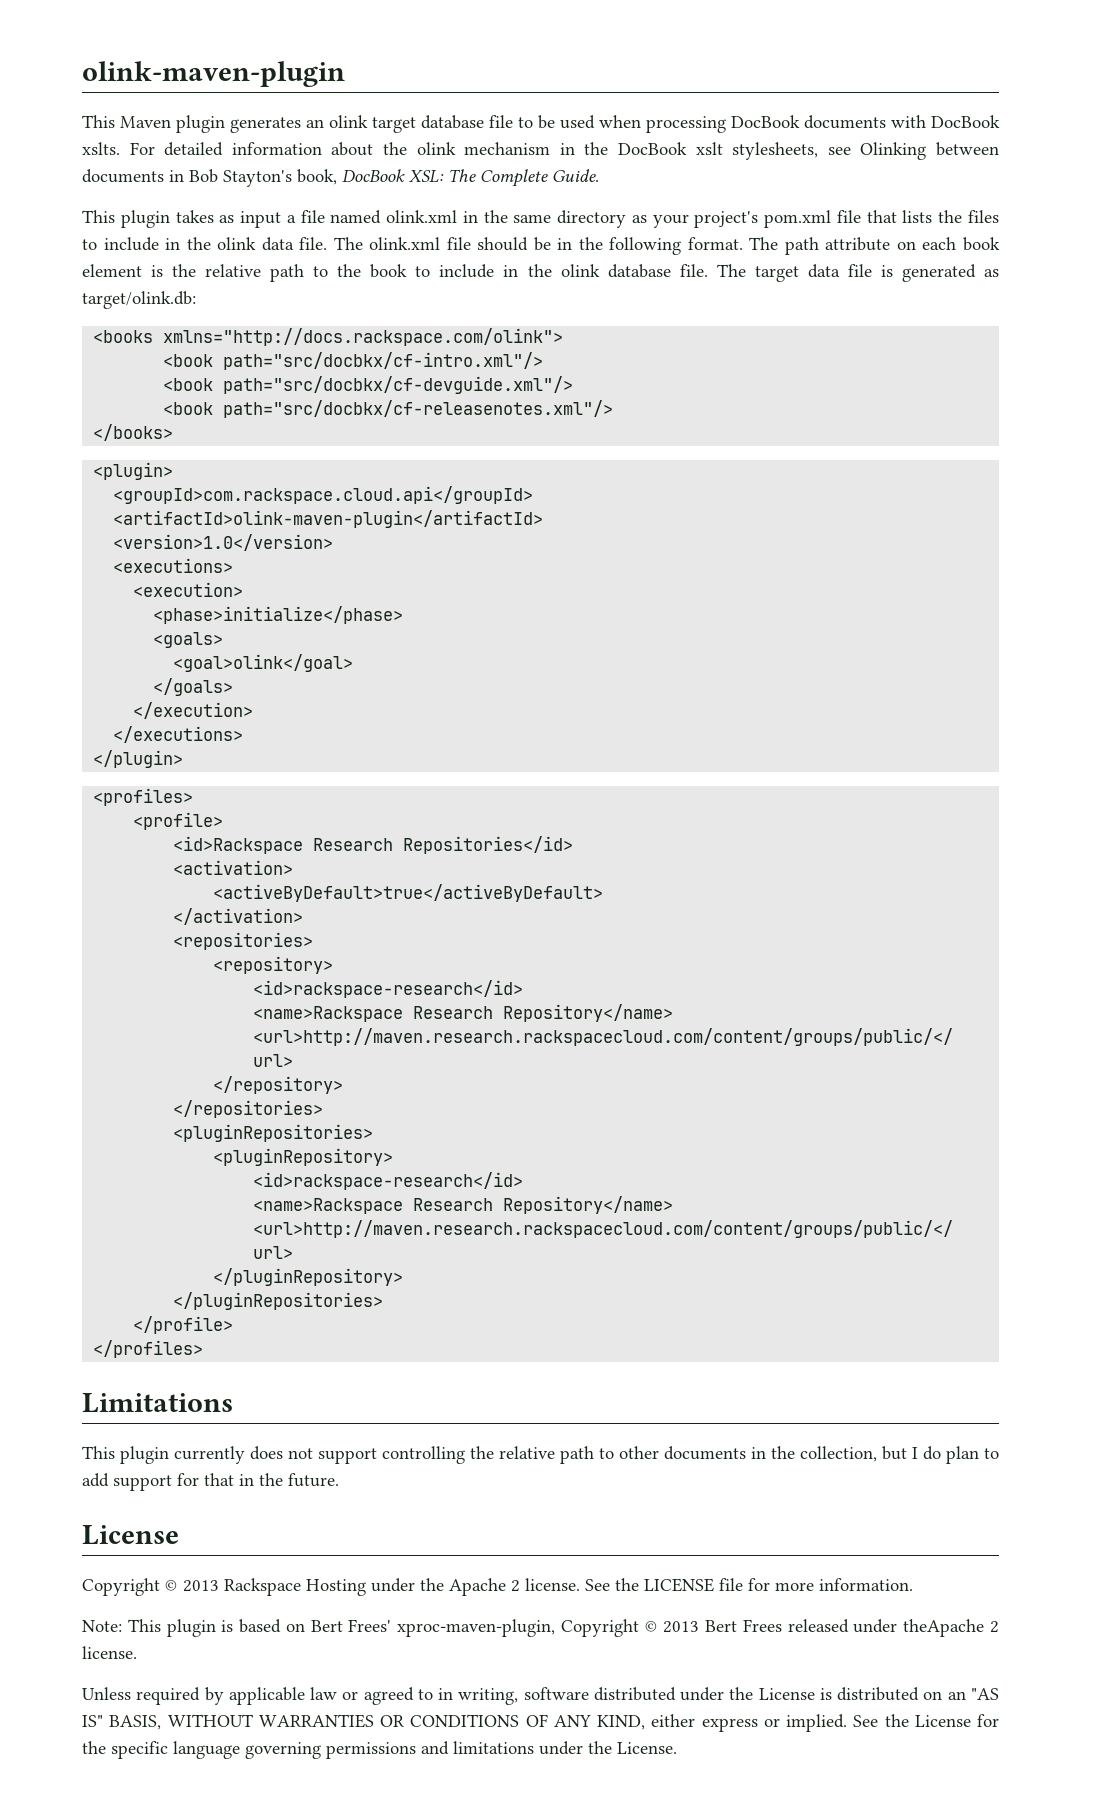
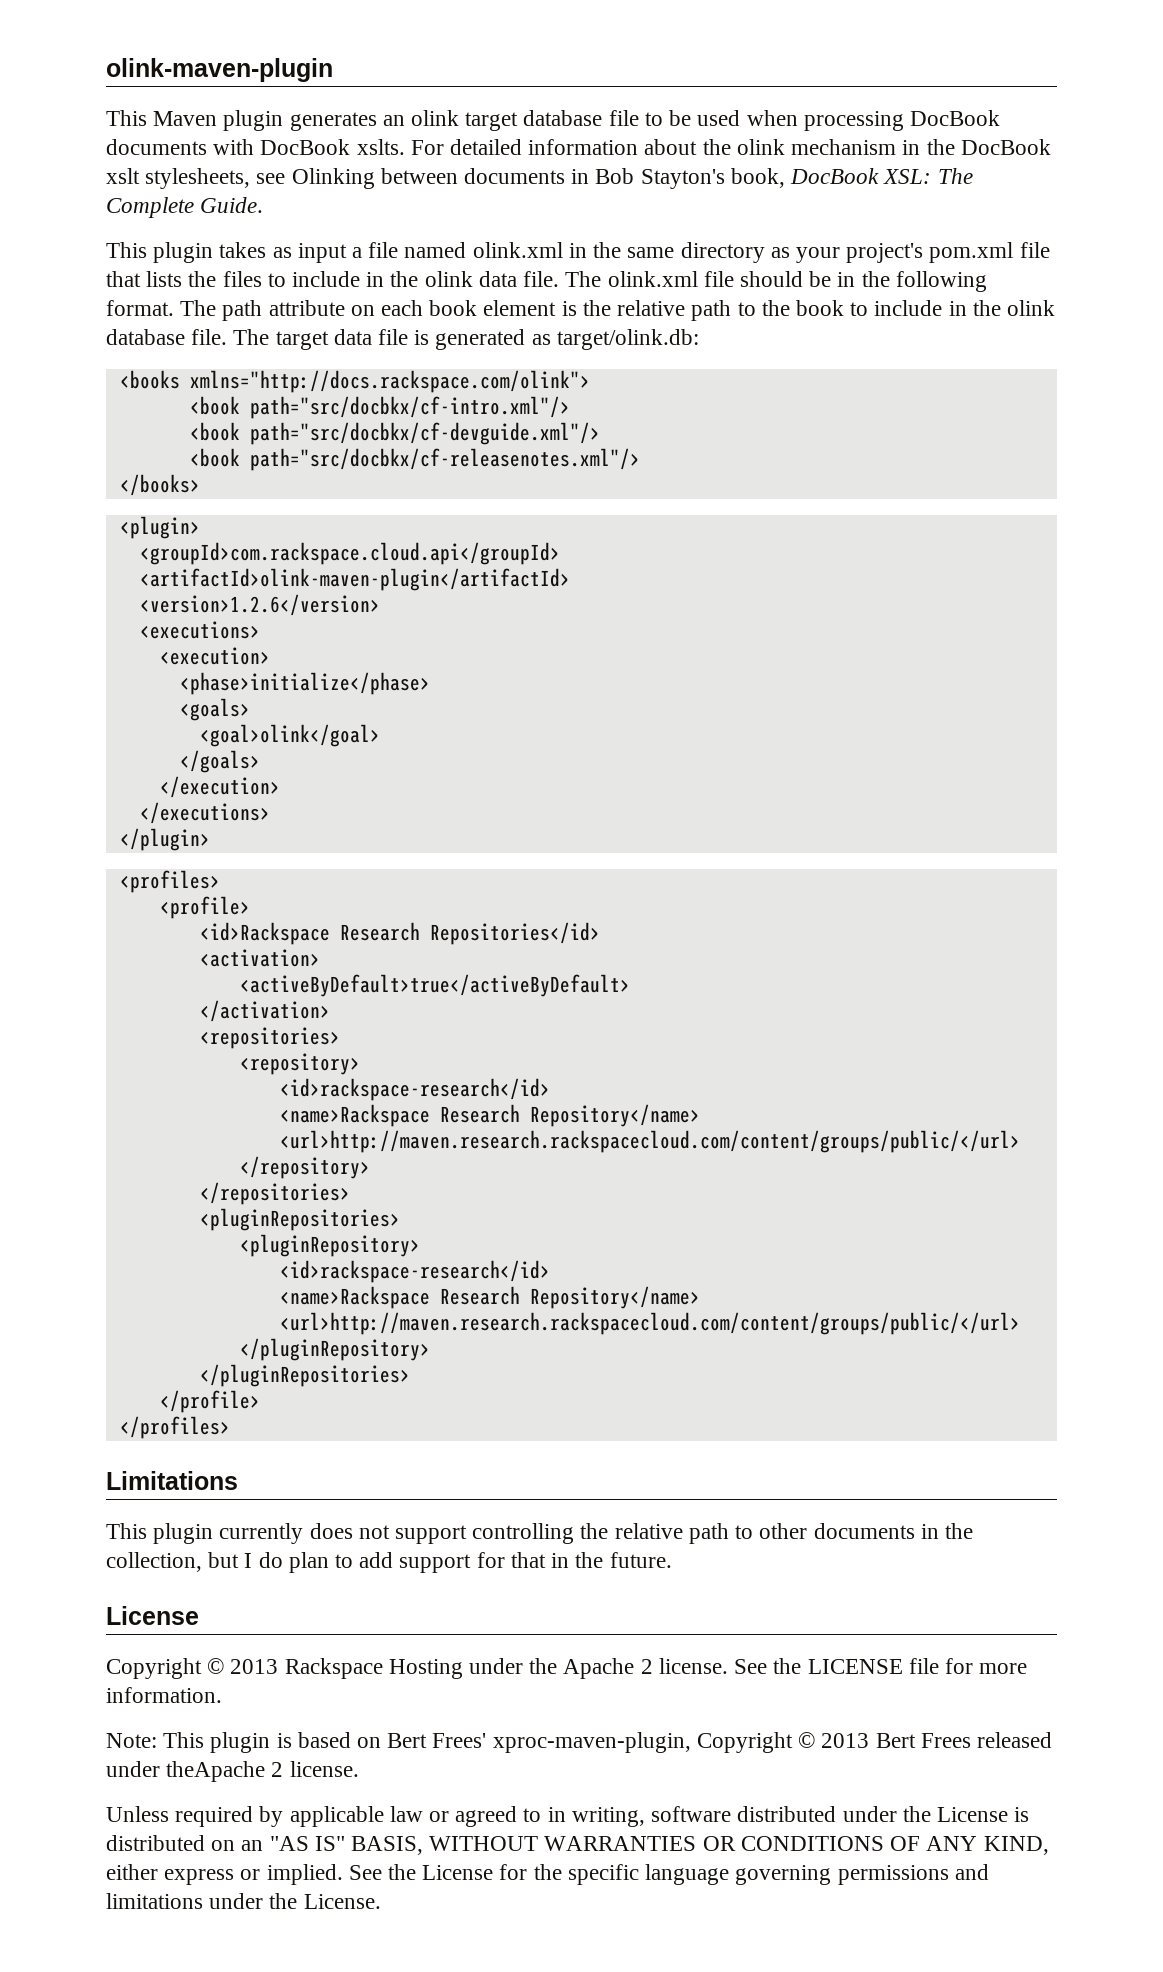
[113,534,334,551] <version>1.0</version> -> [139,594,380,616] <version>1.2.6</version>

